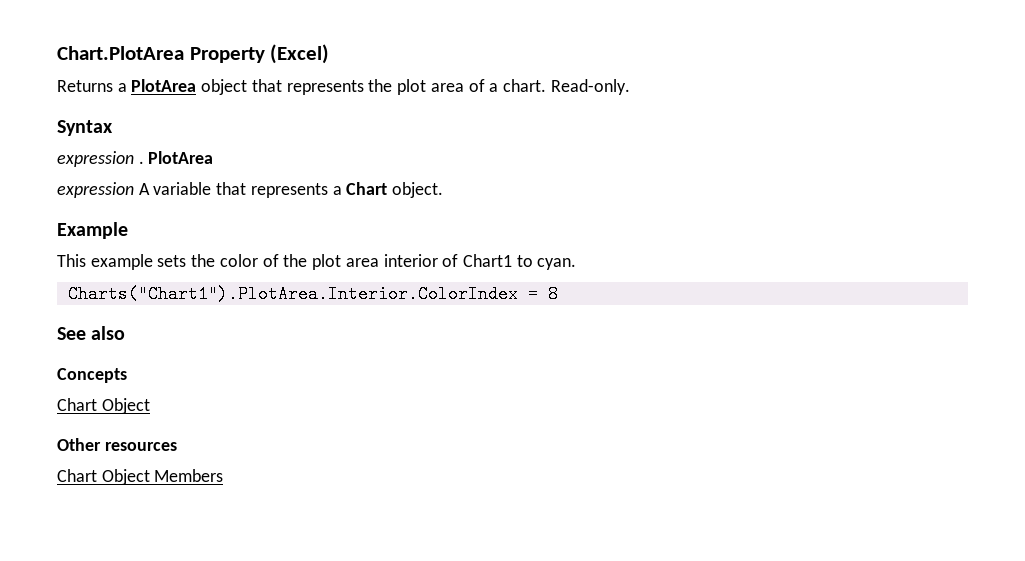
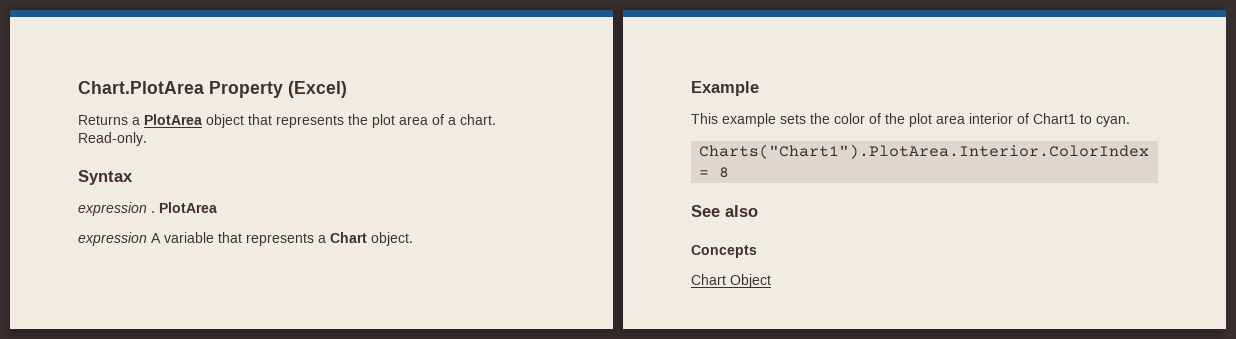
[57,438,177,451] [57,469,224,485] // Other resources // Chart Object Members -> (771, 281) none

